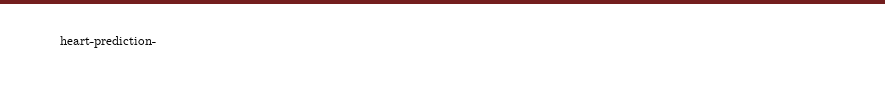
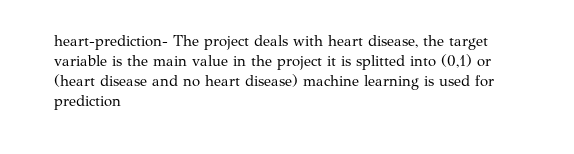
(156, 42) none -> [173,35,488,50] [54,54,491,70] [54,74,494,90] [54,95,121,110] The project deals with heart disease, the target variable is the main value in the project it is splitted into (0,1) or (heart disease and no heart disease) machine learning is used for prediction

